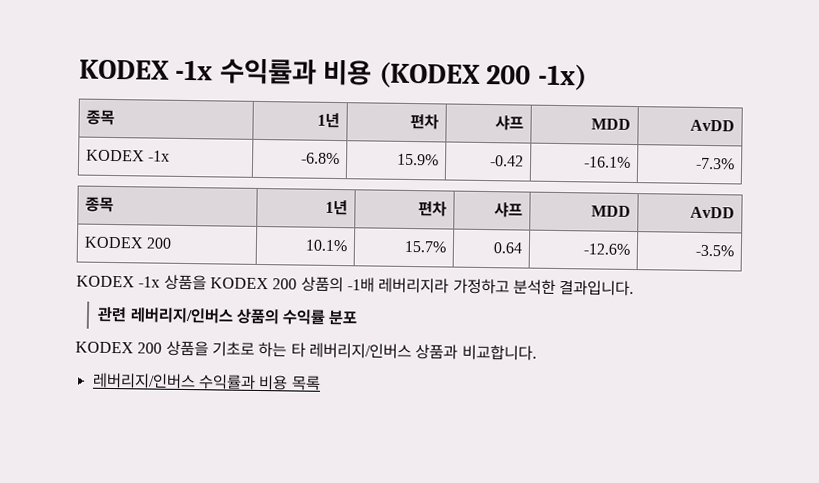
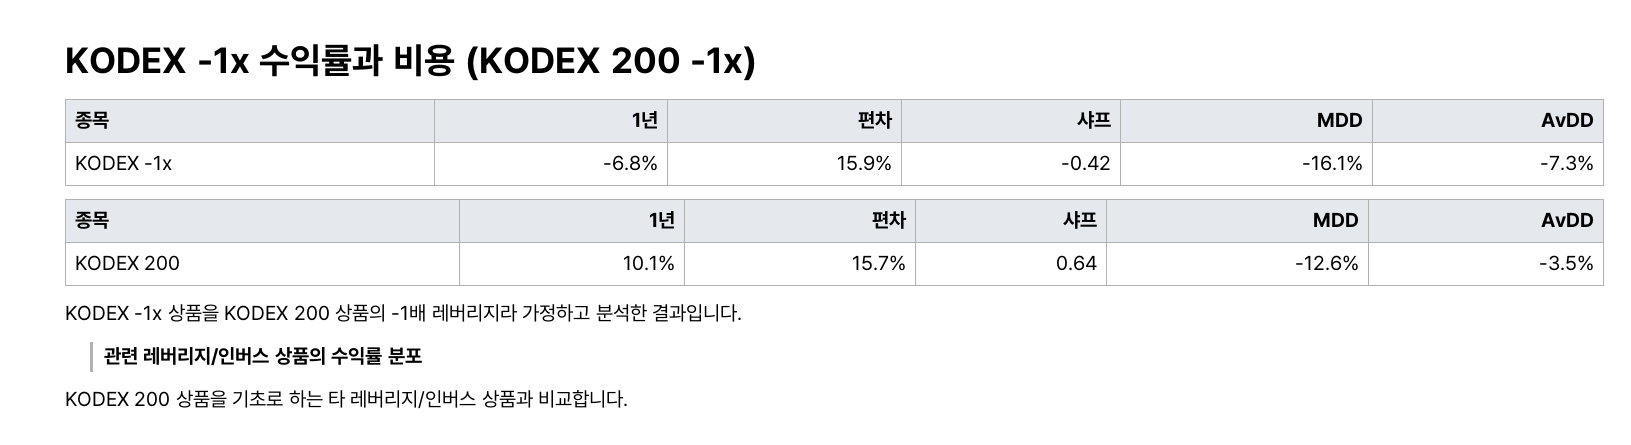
[92,372,321,391] // 레버리지/인버스 수익률과 비용 목록 -> (629, 399) none

